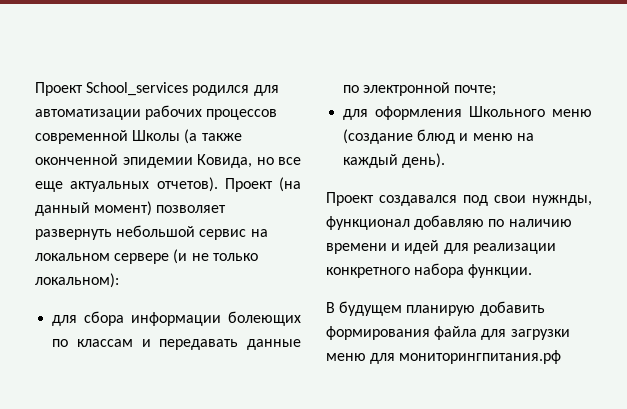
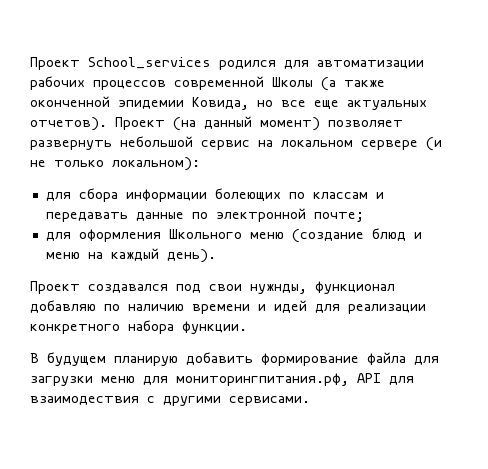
[326,326,430,340] формирования -> [261,353,359,366] формирование
[399,350,562,364] мониторингпитания.рф -> [176,373,414,386] [30,396,310,406] мониторингпитания.рф, API для взаимодествия с другими сервисами.

